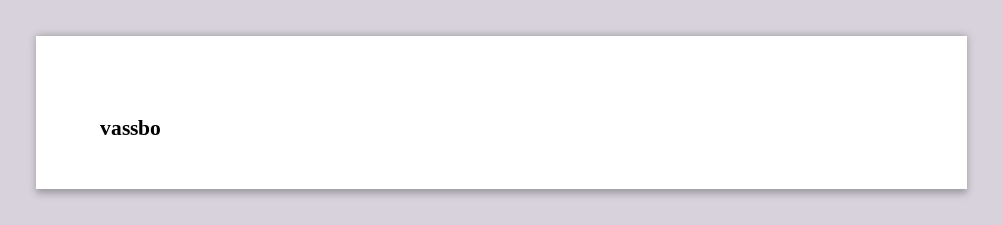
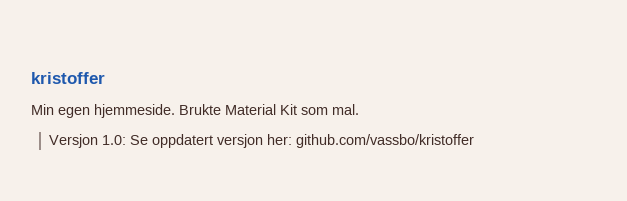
[100,120,161,135] vassbo -> [31,72,105,84] [31,104,359,118] [48,134,474,148] kristoffer // Min egen hjemmeside. Brukte Material Kit som mal. // Versjon 1.0: Se oppdatert versjon her: github.com/vassbo/kristoffer

